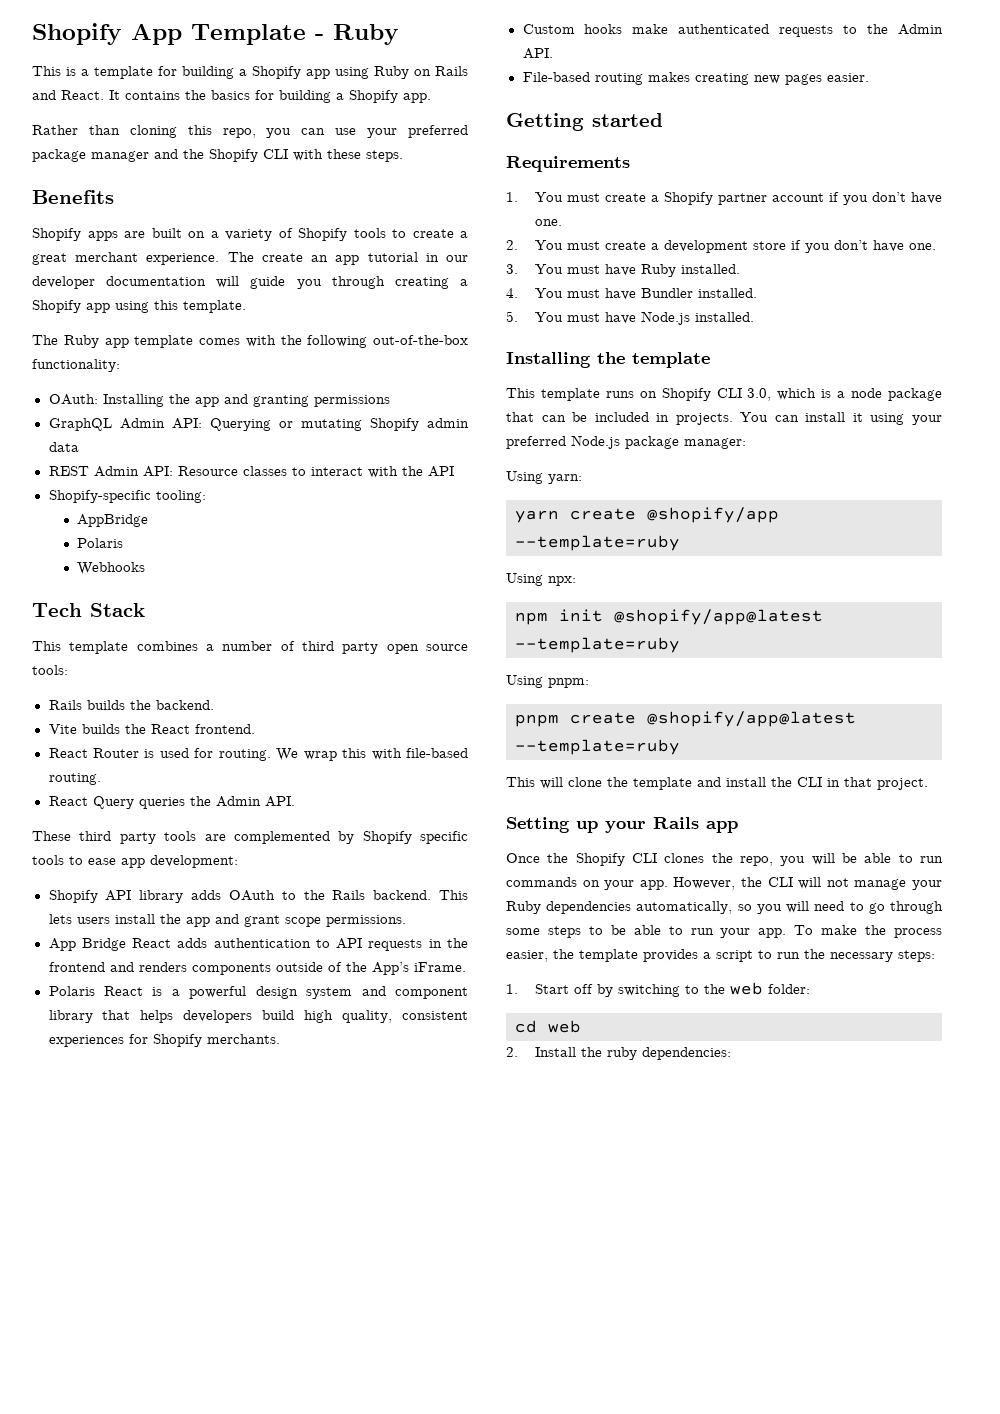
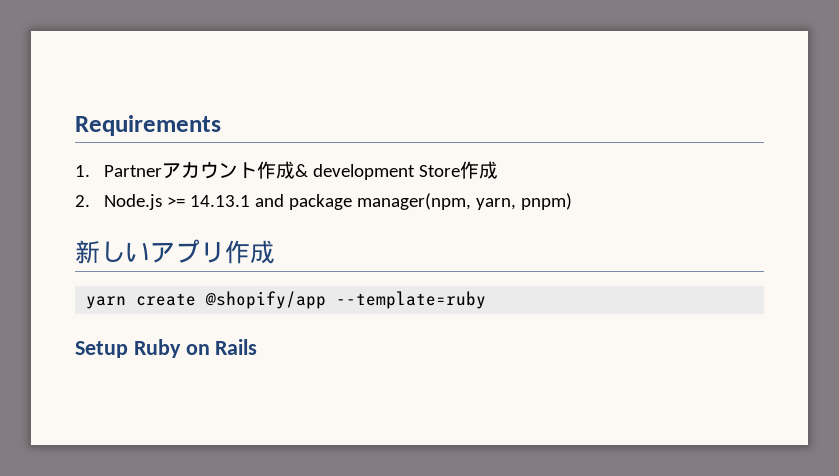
[32,23,399,45] [32,66,468,79] [32,90,431,103] [32,125,469,138] [32,149,403,162] [32,190,114,204] [32,228,468,241] [32,252,469,265] [32,276,469,289] [32,300,246,313] [32,335,468,348] [32,359,120,372] [48,394,390,407] [48,418,469,431] [48,442,79,452] [48,466,454,478] [48,490,206,503] [77,514,149,527] [77,538,124,548] [77,562,146,575] [32,603,145,617] [32,641,468,654] [32,665,68,675] [48,700,214,710] [48,724,255,734] [48,748,468,761] [48,773,101,785] [48,796,295,809] [32,831,468,844] [32,855,238,868] [48,890,468,903] [48,914,406,927] [48,938,468,951] [48,962,466,975] [48,986,468,999] [48,1010,468,1023] [48,1034,280,1047] [522,24,943,37] [522,48,553,59] [522,72,869,85] [506,113,663,131] [506,156,630,172] [506,192,942,205] [534,219,562,226] [506,240,936,253] [506,264,740,277] [506,288,757,300] [506,311,754,325] [506,352,710,368] [506,388,943,401] [506,412,942,425] [506,435,746,449] [506,471,582,484] [515,507,779,523] [515,535,680,551] [506,573,576,586] [515,609,823,625] [515,637,680,653] [506,675,589,688] [515,711,856,727] [515,739,680,755] [506,777,928,790] [506,817,738,833] [506,853,943,866] [506,877,942,890] [506,901,943,914] [506,925,942,938] [506,949,935,962] [506,982,810,997] [515,1020,581,1033] [506,1047,731,1060] Shopify App Template - Ruby // This is a template for building a Shopify app using Ruby on Rails and React. It contains the basics for building a Shopify app. // Rather than cloning this repo, you can use your preferred package manager and the Shopify CLI with these steps. // Benefits // Shopify apps are built on a variety of Shopify tools to create a great merchant experience. The create an app tutorial in our developer documentation will guide you through creating a Shopify app using this template. // The Ruby app template comes with the following out-of-the-box functionality: // OAuth: Installing the app and granting permissions // GraphQL Admin API: Querying or mutating Shopify admin data // REST Admin API: Resource classes to interact with the API // Shopify-specific tooling: // AppBridge // Polaris // Webhooks // Tech Stack // This template combines a number of third party open source tools: // Rails builds the backend. // Vite builds the React frontend. // React Router is used for routing. We wrap this with file-based routing. // React Query queries the Admin API. // These third party tools are complemented by Shopify specific tools to ease app development: // Shopify API library adds OAuth to the Rails backend. This lets users install the app and grant scope permissions. // App Bridge React adds authentication to API requests in the frontend and renders components outside of the App’s iFrame. // Polaris React is a powerful design system and component library that helps developers build high quality, consistent experiences for Shopify merchants. // Custom hooks make authenticated requests to the Admin API. // File-based routing makes creating new pages easier. // Getting started // Requirements // 1. You must create a Shopify partner account if you don’t have one. // 2. You must create a development store if you don’t have one. // 3. You must have Ruby installed. // 4. You must have Bundler installed. // 5. You must have Node.js installed. // Installing the template // This template runs on Shopify CLI 3.0, which is a node package that can be included in projects. You can install it using your preferred Node.js package manager: // Using yarn: // yarn create @shopify/app --template=ruby // Using npx: // npm init @shopify/app@latest --template=ruby // Using pnpm: // pnpm create @shopify/app@latest --template=ruby // This will clone the template and install the CLI in that project. // Setting up your Rails app // Once the Shopify CLI clones the repo, you will be able to run commands on your app. However, the CLI will not manage your Ruby dependencies automatically, so you will need to go through some steps to be able to run your app. To make the process easier, the template provides a script to run the necessary steps: // 1. Start off by switching to the web folder: // cd web // 2. Install the ruby dependencies: -> [75,115,221,136] [75,161,499,180] [75,193,573,210] [75,239,275,264] [86,291,487,309] [75,339,258,358] Requirements // 1. Partnerアカウント作成& development Store作成 // 2. Node.js >= 14.13.1 and package manager(npm, yarn, pnpm) // 新しいアプリ作成 // yarn create @shopify/app --template=ruby // Setup Ruby on Rails

